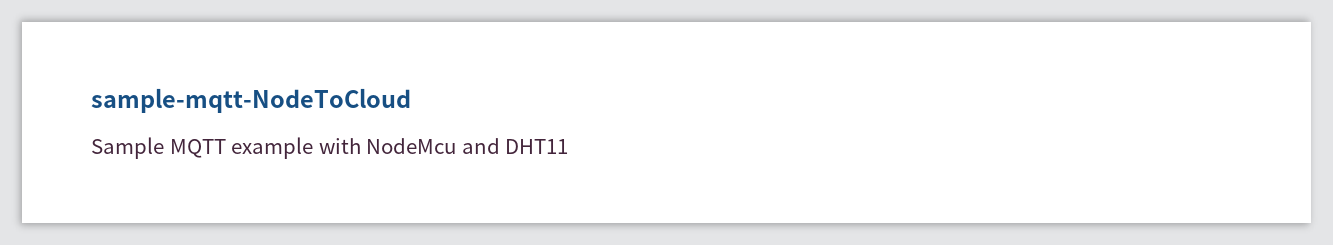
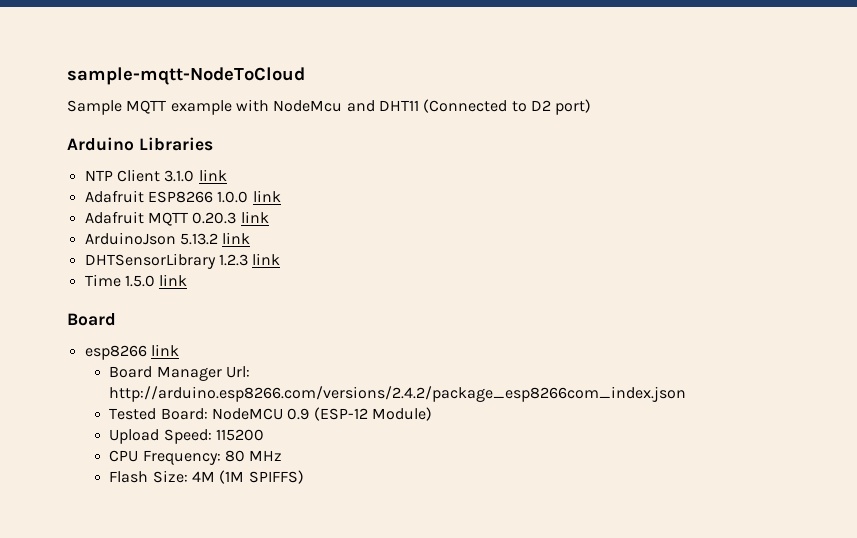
(569, 146) none -> [423,99,592,115] [67,137,213,151] [84,169,227,182] [84,190,281,203] [84,211,269,226] [84,232,251,245] [84,253,281,269] [84,274,188,287] [67,313,116,326] [84,344,179,360] [109,366,250,381] [109,386,687,402] [109,407,432,421] [109,429,264,444] [109,450,283,465] [109,470,304,484] (Connected to D2 port) // Arduino Libraries // NTP Client 3.1.0 link // Adafruit ESP8266 1.0.0 link // Adafruit MQTT 0.20.3 link // ArduinoJson 5.13.2 link // DHTSensorLibrary 1.2.3 link // Time 1.5.0 link // Board // esp8266 link // Board Manager Url: http://arduino.esp8266.com/versions/2.4.2/package_esp8266com_index.json // Tested Board: NodeMCU 0.9 (ESP-12 Module) // Upload Speed: 115200 // CPU Frequency: 80 MHz // Flash Size: 4M (1M SPIFFS)

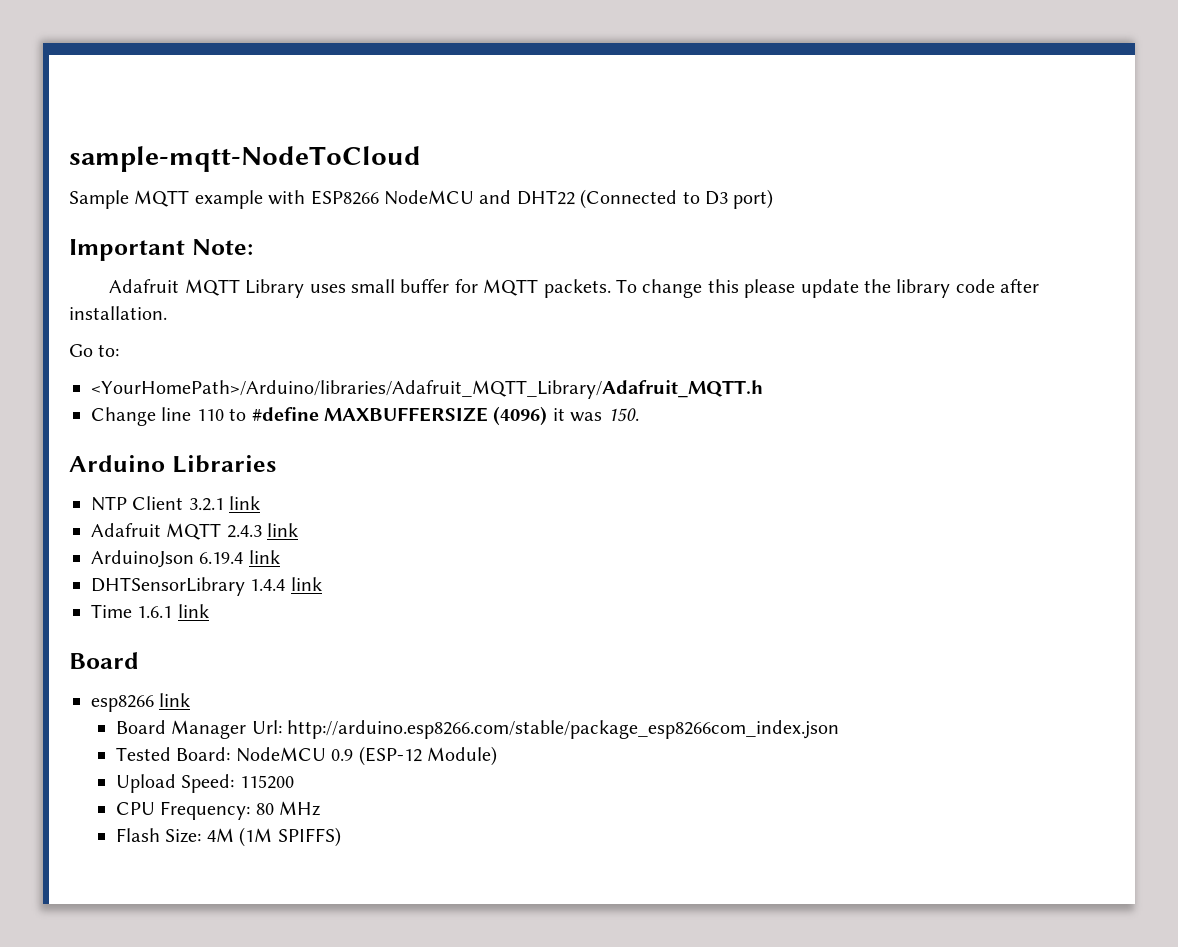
[273,100,419,112] NodeMcu and DHT11 -> [310,190,575,205] ESP8266 NodeMCU and DHT22
[530,100,551,111] D2 -> [704,191,728,205] D3
(592, 107) none -> [69,239,253,261] [109,279,1040,298] [69,306,167,320] [69,344,120,357] [91,380,763,399] [91,406,639,426] // Important Note: // Adafruit MQTT Library uses small buffer for MQTT packets. To change this please update the library code after installation. // Go to: // <YourHomePath>/Arduino/libraries/Adafruit_MQTT_Library/Adafruit_MQTT.h // Change line 110 to #define MAXBUFFERSIZE (4096) it was 150.
[164,169,227,182] [84,190,249,203] 3.1.0 link // Adafruit ESP8266 1.0.0 -> [188,498,224,511] 3.2.1
[192,212,237,224] 0.20.3 -> [226,525,262,538] 2.4.3
[179,233,218,245] 5.13.2 -> [199,552,244,564] 6.19.4
[218,254,248,266] 1.2.3 -> [250,579,286,591] 1.4.4
[124,275,155,287] 1.5.0 -> [137,606,173,618] 1.6.1
[109,386,687,402] http://arduino.esp8266.com/versions/2.4.2/package_esp8266com_index.json -> [287,720,840,739] http://arduino.esp8266.com/stable/package_esp8266com_index.json

